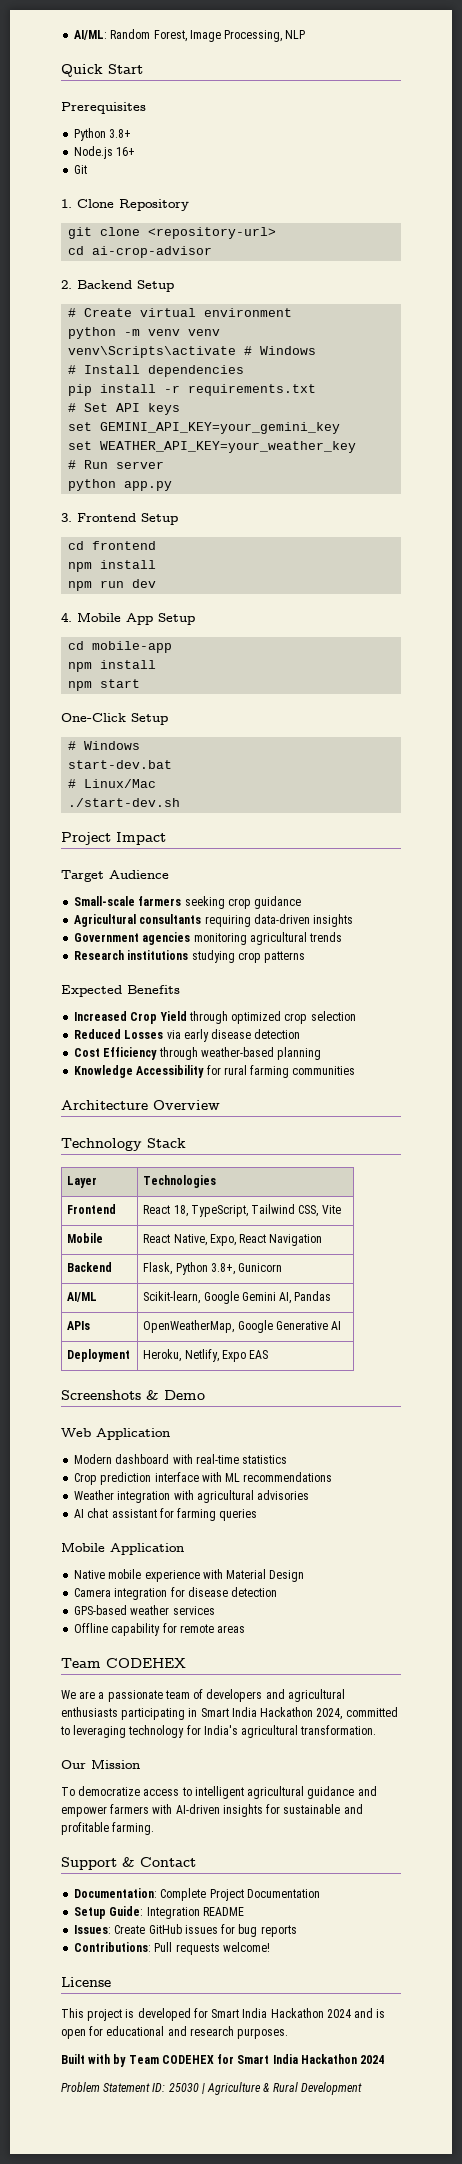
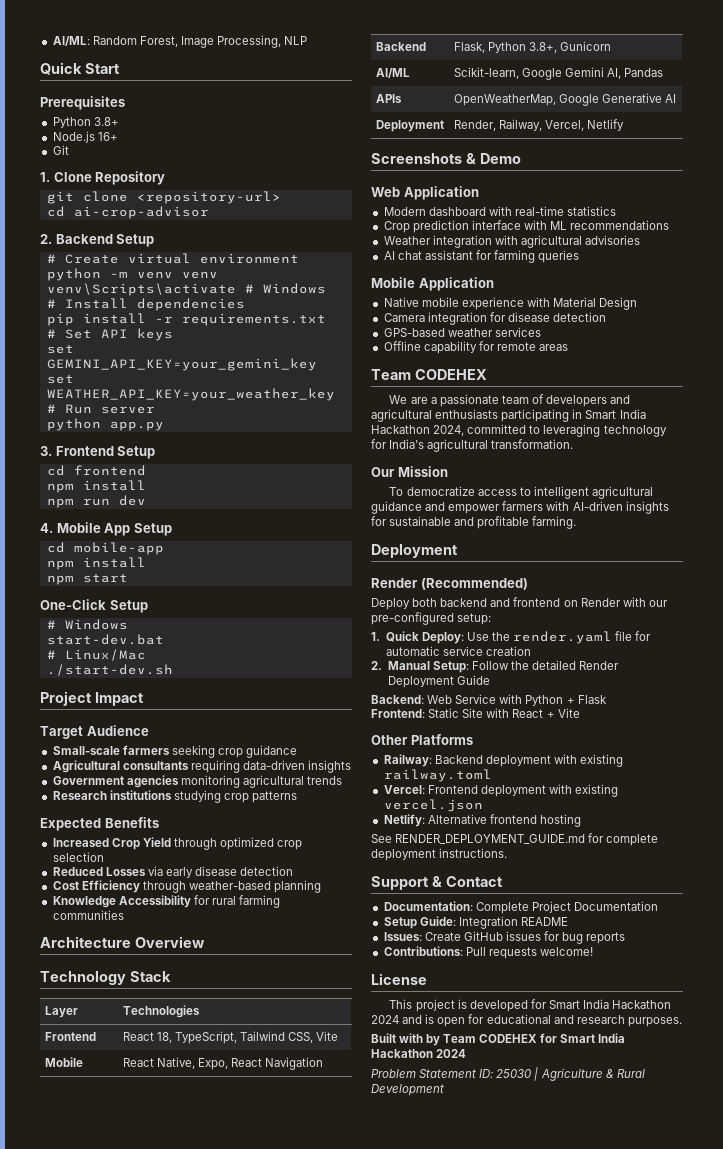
[143,1349,269,1362] Heroku, Netlify, Expo EAS -> [453,119,625,131] Render, Railway, Vercel, Netlify
(155, 1828) none -> [371,544,458,558] [371,578,528,590] [371,597,668,610] [371,612,492,625] [371,631,652,644] [385,646,531,656] [371,660,620,673] [387,675,490,688] [371,694,607,706] [371,708,580,718] [371,734,473,745] [383,754,624,767] [383,769,492,782] [383,784,619,797] [383,799,483,812] [383,814,581,827] [371,833,659,846] [371,848,508,861] // Deployment // Render (Recommended) // Deploy both backend and frontend on Render with our pre-configured setup: // 1. Quick Deploy: Use the render.yaml file for automatic service creation // 2. Manual Setup: Follow the detailed Render Deployment Guide // Backend: Web Service with Python + Flask // Frontend: Static Site with React + Vite // Other Platforms // Railway: Backend deployment with existing railway.toml // Vercel: Frontend deployment with existing vercel.json // Netlify: Alternative frontend hosting // See RENDER_DEPLOYMENT_GUIDE.md for complete deployment instructions.

